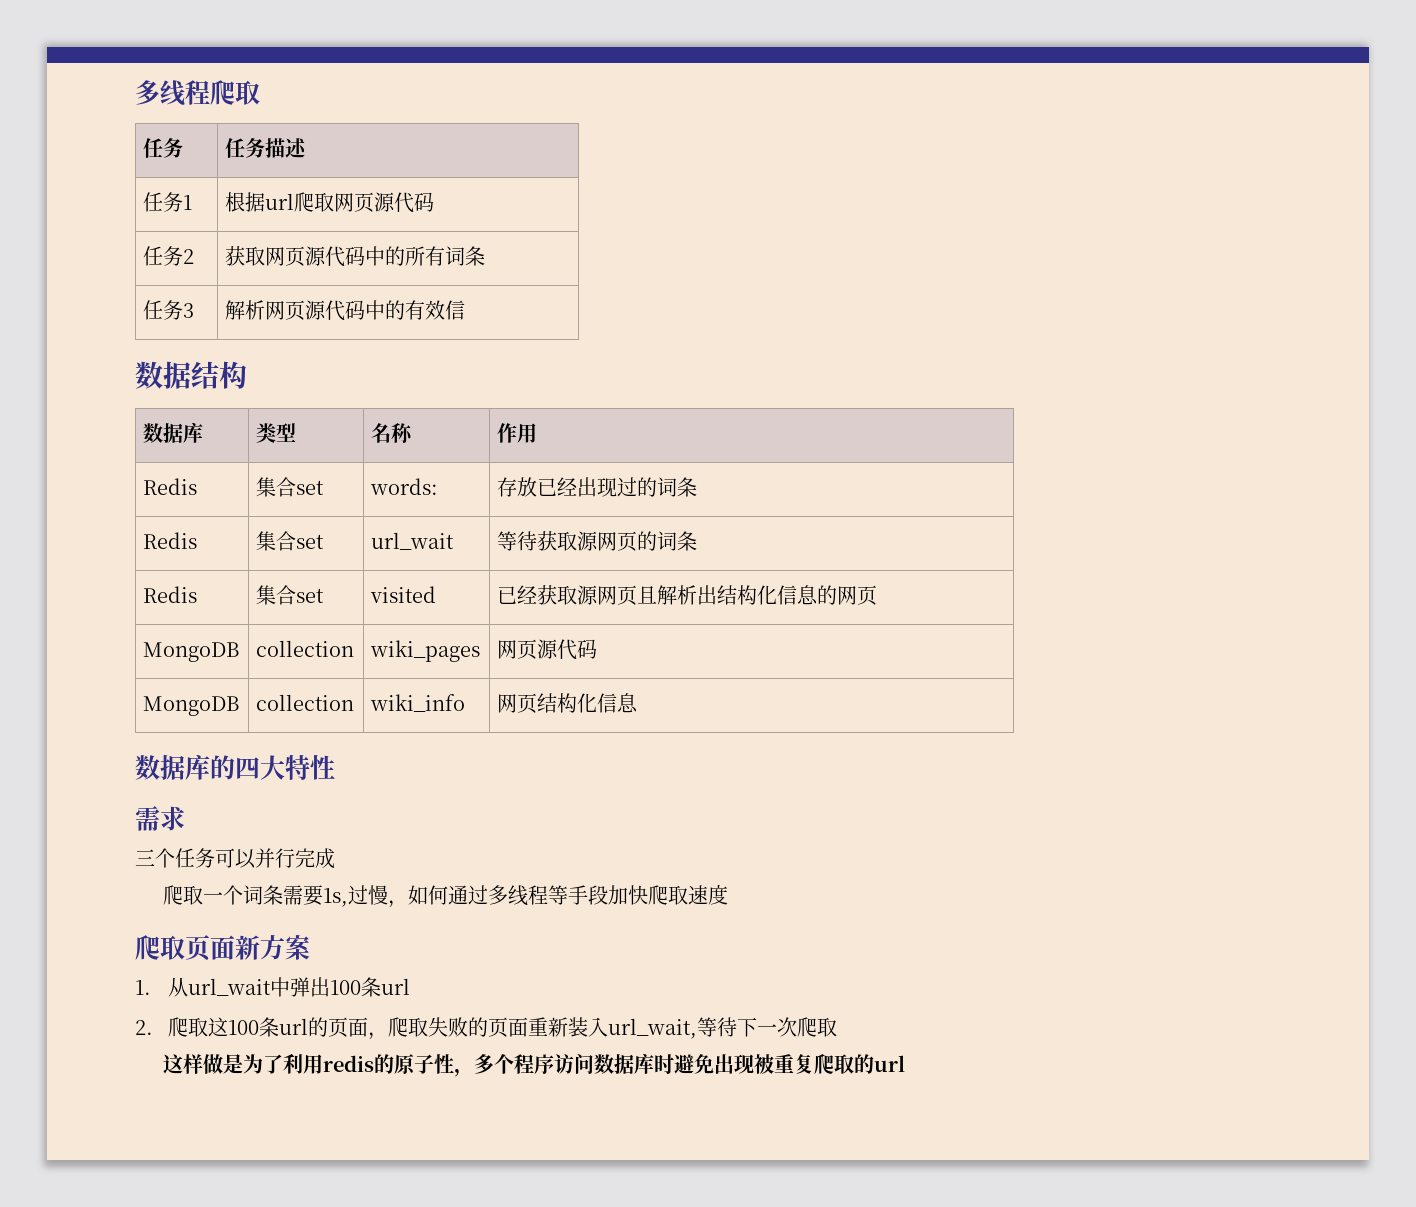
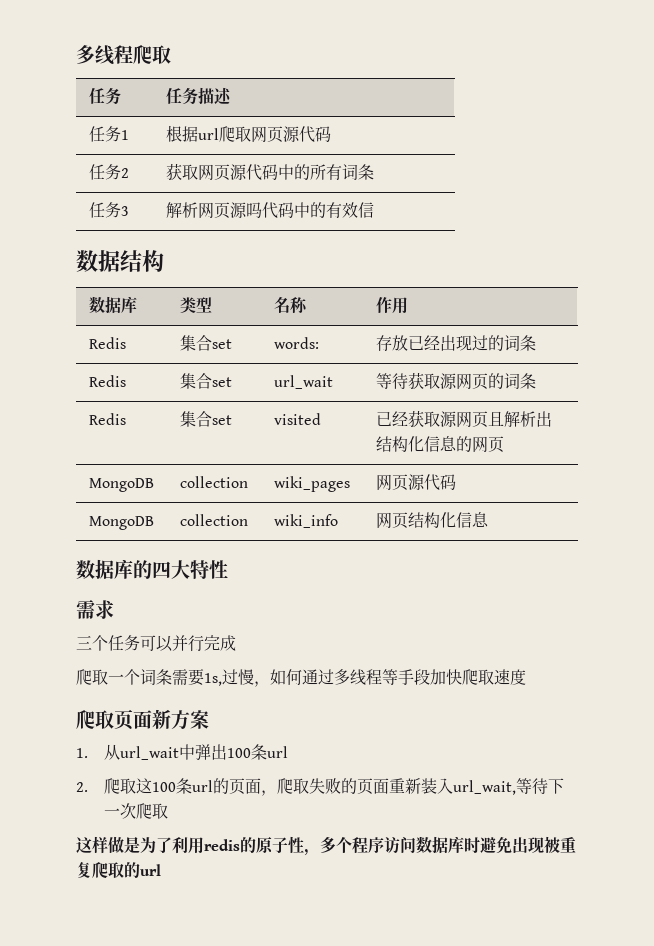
(327, 310) none -> [245,202,262,218] 吗

